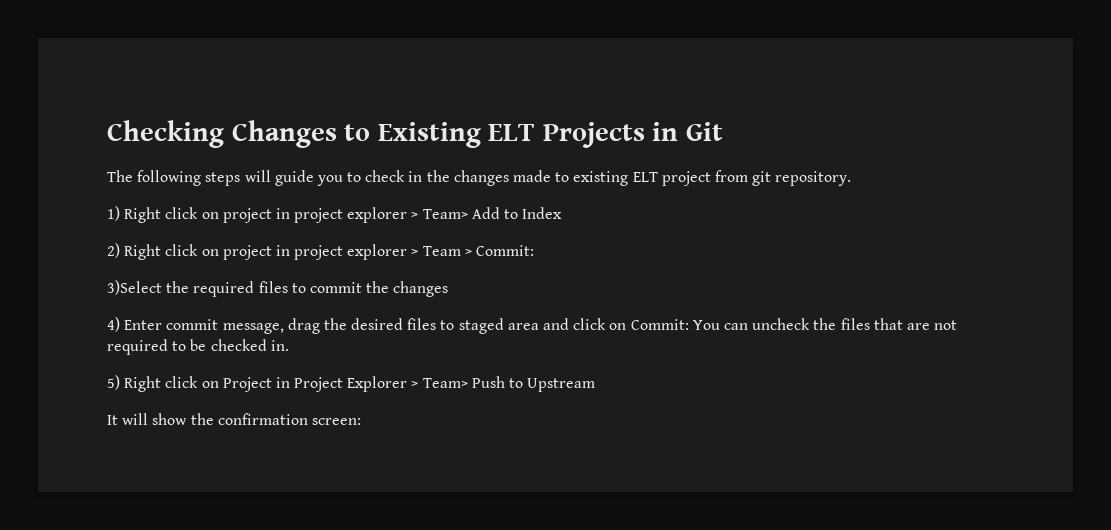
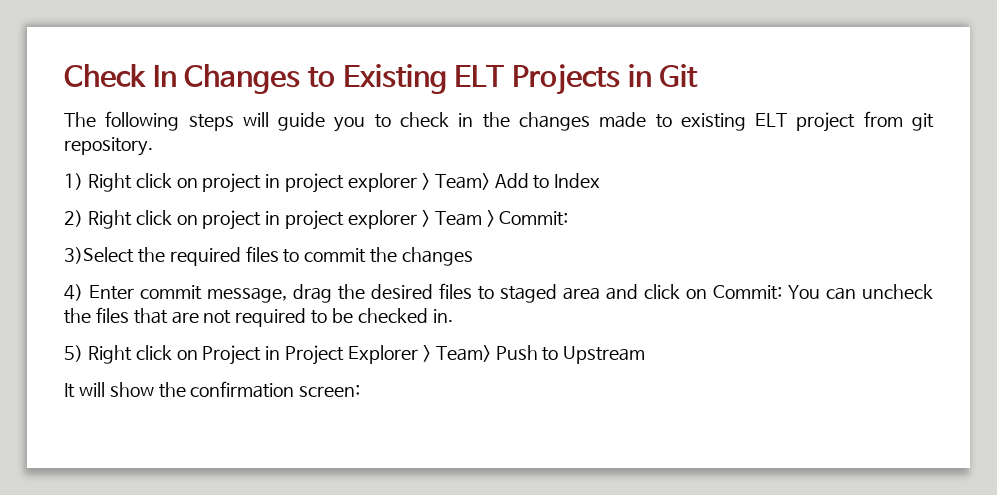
[107,120,224,148] Checking -> [64,64,177,88] Check In

